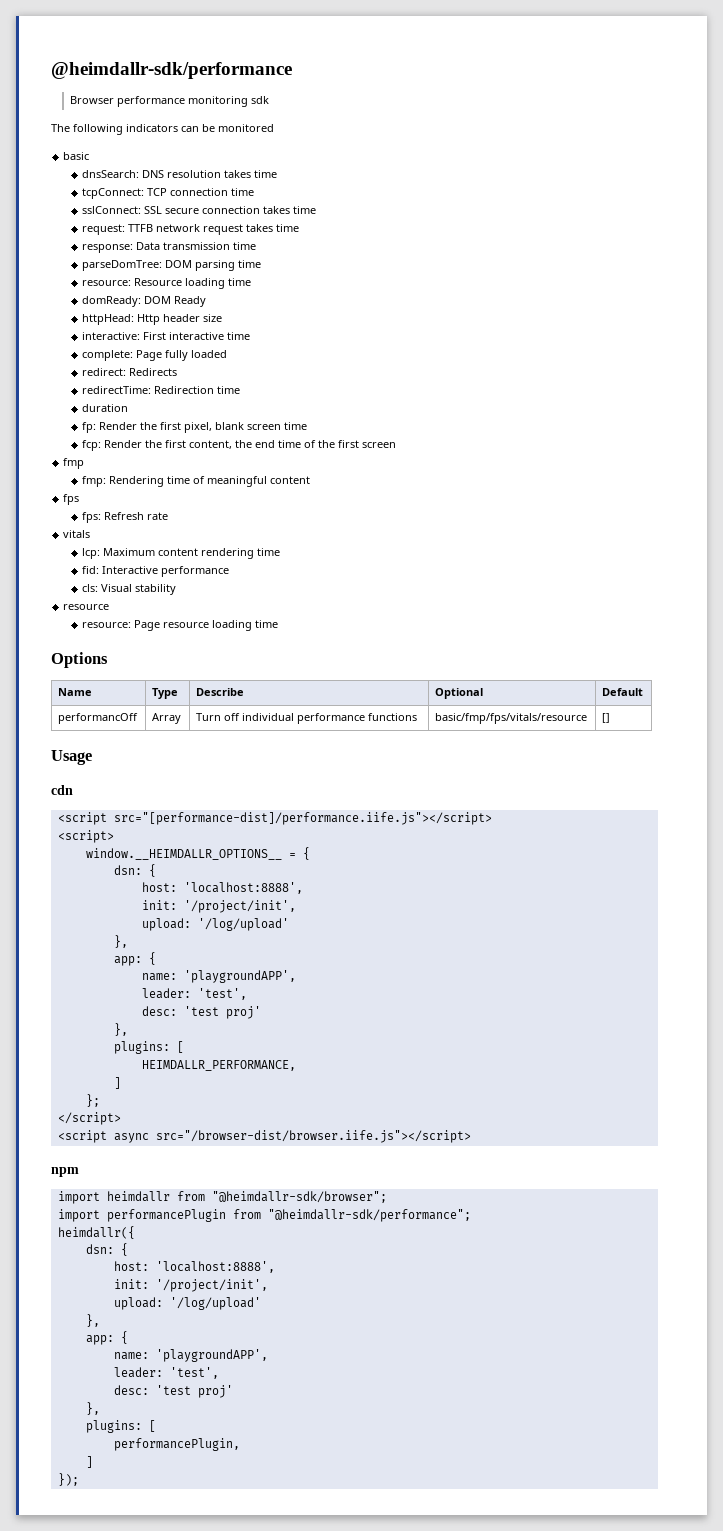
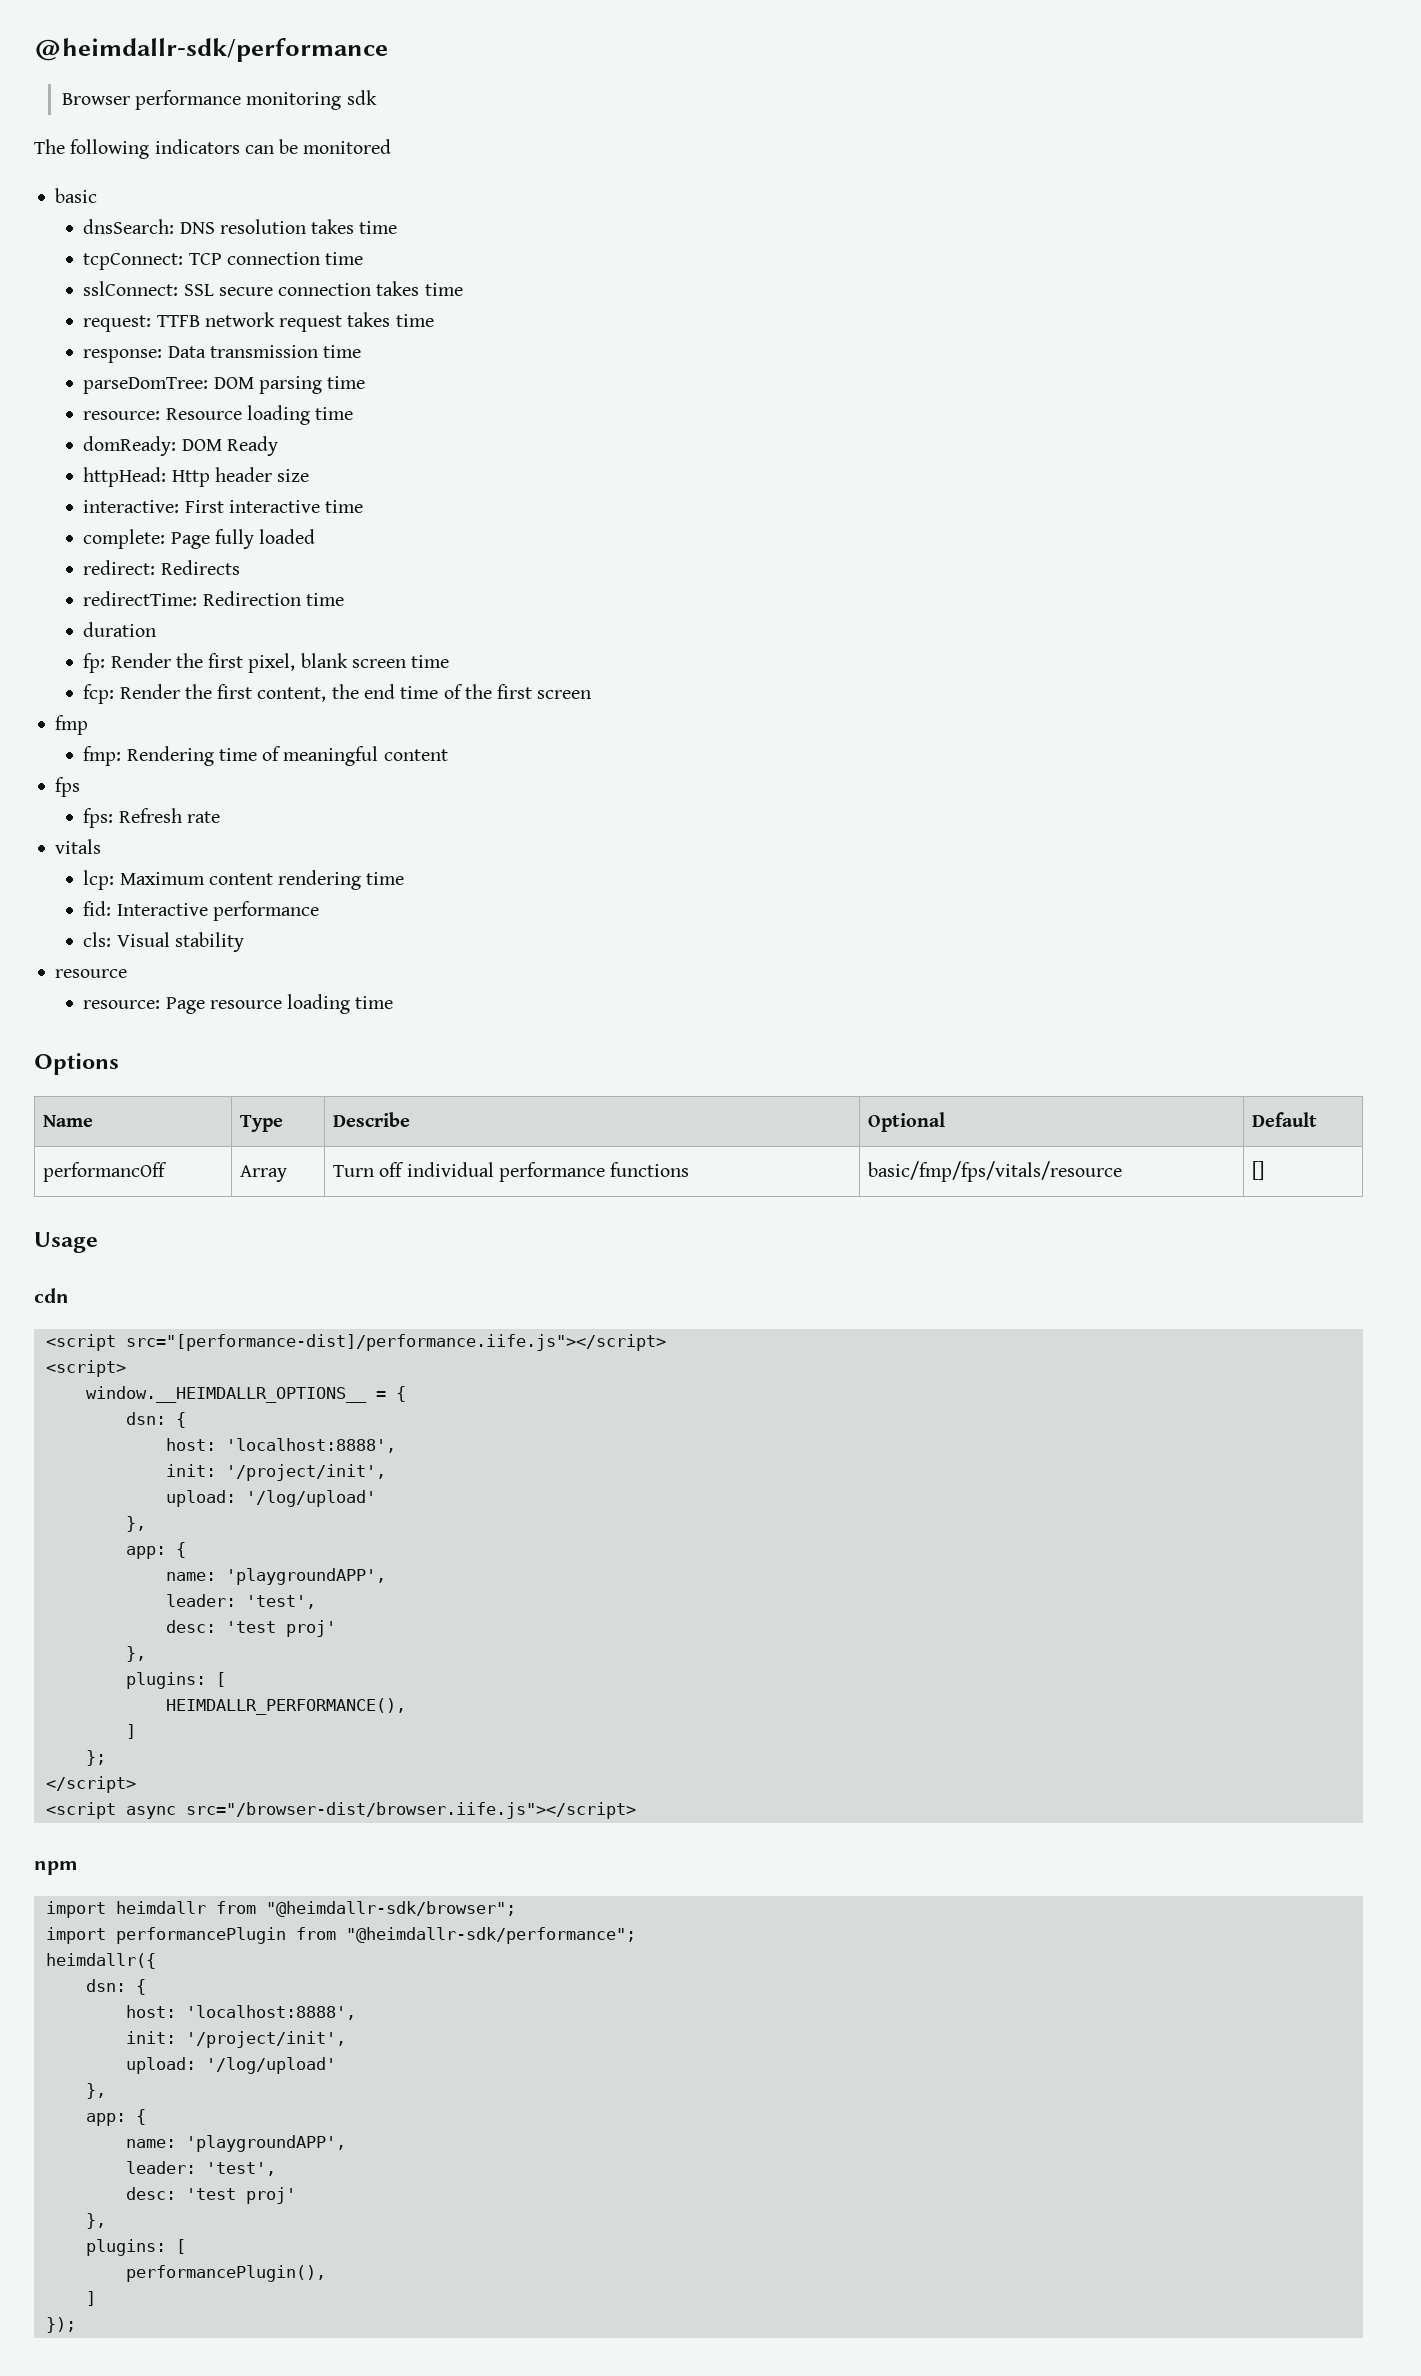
[141,1060,296,1071] HEIMDALLR_PERFORMANCE, -> [165,1698,406,1715] HEIMDALLR_PERFORMANCE(),
[113,1438,240,1451] performancePlugin, -> [125,2265,326,2282] performancePlugin(),

